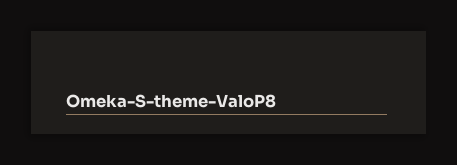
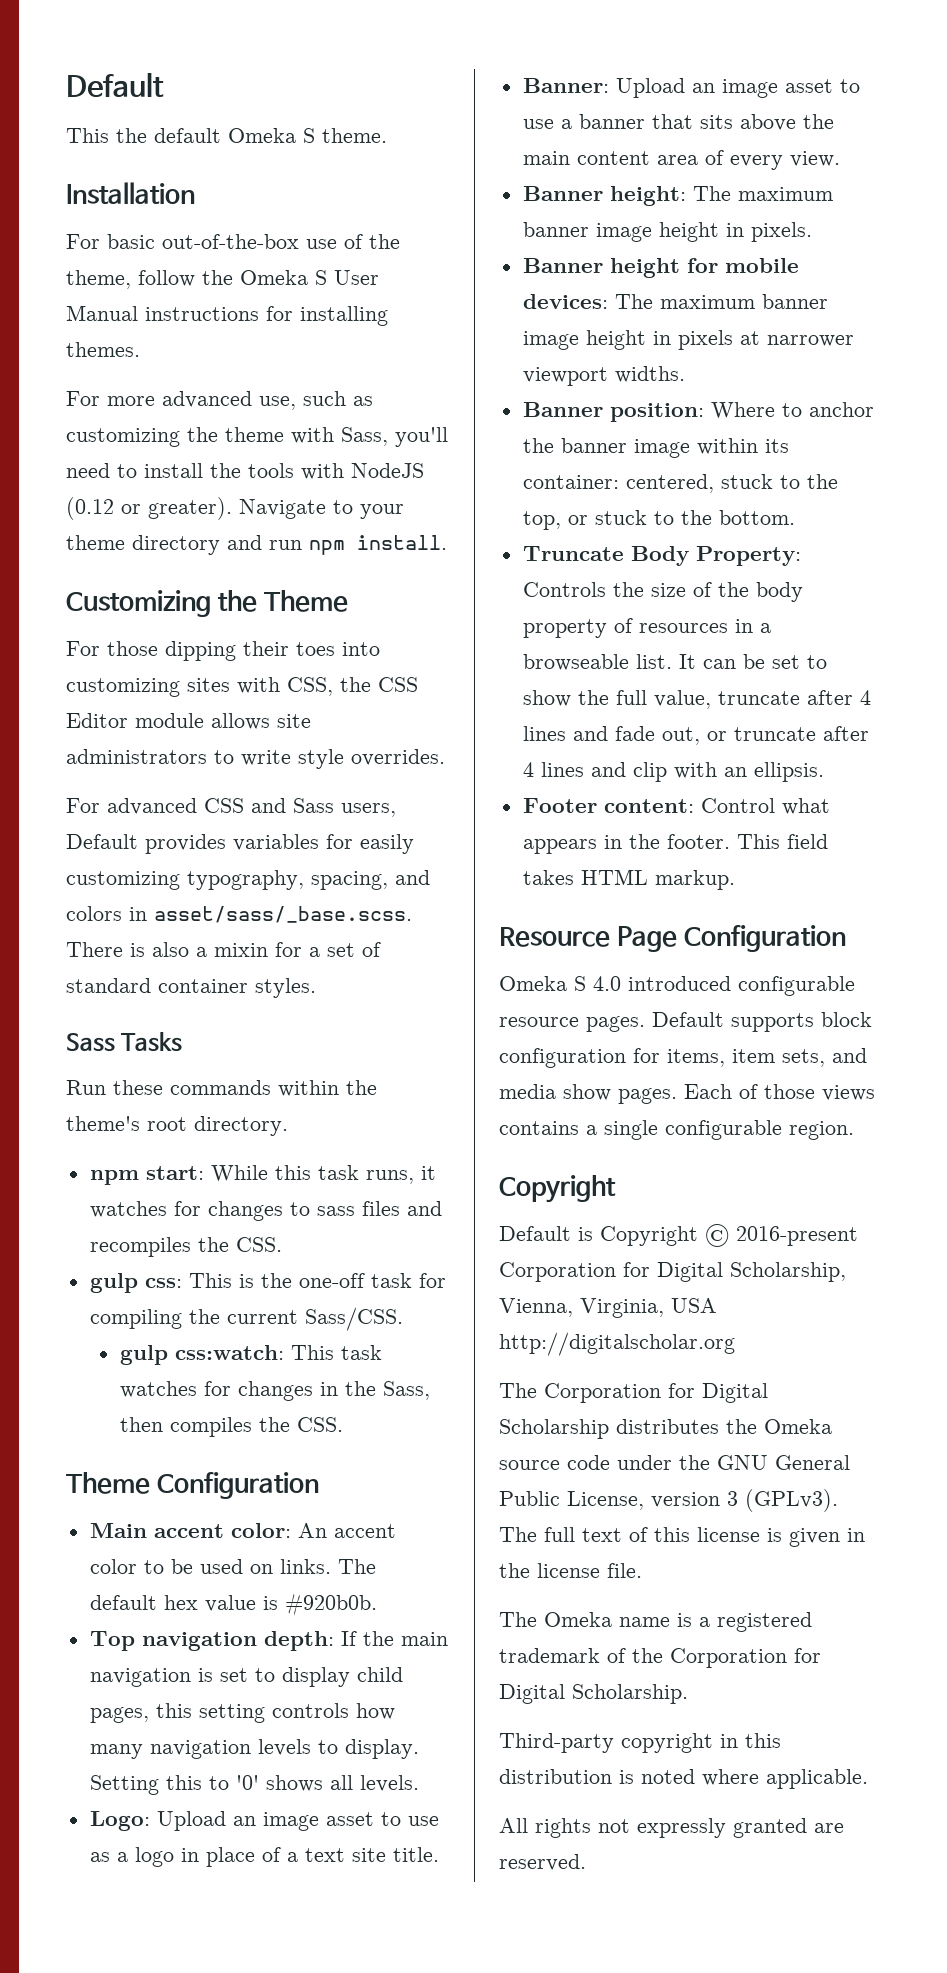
[66,94,276,108] Omeka-S-theme-ValoP8 -> [66,72,164,98] [66,128,387,143] [66,182,195,204] [66,234,400,249] [66,270,379,289] [66,305,388,326] [66,342,140,357] [66,391,373,410] [66,427,448,447] [66,463,424,480] [66,497,404,520] [66,535,447,555] [66,590,349,617] [66,641,380,661] [66,677,418,697] [66,713,311,730] [66,749,445,769] [66,798,396,817] [66,834,414,854] [66,870,430,890] [66,906,412,923] [66,942,381,957] [66,978,316,998] [66,1032,183,1052] [66,1080,377,1097] [66,1116,288,1136] [89,1165,436,1185] [89,1201,442,1221] [89,1237,282,1257] [89,1273,446,1293] [89,1307,403,1331] [119,1345,382,1365] [119,1381,430,1401] [119,1417,343,1437] [66,1472,320,1499] [89,1523,396,1538] [89,1559,376,1574] [89,1593,377,1616] [89,1631,448,1651] [89,1667,403,1687] [89,1703,395,1723] [89,1739,419,1759] [89,1775,419,1795] [89,1811,439,1831] [89,1847,439,1867] [522,78,860,98] [522,114,834,131] [522,150,840,170] [522,186,833,206] [522,222,812,242] [522,258,799,278] [522,294,828,309] [522,330,854,350] [522,366,685,386] [522,402,874,422] [522,438,789,458] [522,474,838,493] [522,510,795,530] [522,546,801,566] [522,582,803,602] [522,618,771,638] [522,654,827,671] [522,690,871,709] [522,726,869,745] [522,762,824,782] [522,798,830,815] [522,834,828,854] [522,869,735,890] [499,925,847,952] [499,976,855,996] [499,1012,872,1032] [499,1048,867,1068] [499,1084,875,1104] [499,1120,854,1140] [499,1175,616,1203] [499,1224,858,1247] [499,1262,846,1282] [499,1298,717,1318] [499,1332,735,1356] [499,1383,768,1403] [499,1419,832,1439] [499,1455,850,1470] [499,1489,838,1512] [499,1527,865,1547] [499,1563,642,1578] [499,1612,812,1632] [499,1648,821,1668] [499,1684,688,1704] [499,1733,781,1753] [499,1769,868,1789] [499,1818,844,1838] [499,1854,586,1871] Default // This the default Omeka S theme. // Installation // For basic out-of-the-box use of the theme, follow the Omeka S User Manual instructions for installing themes. // For more advanced use, such as customizing the theme with Sass, you'll need to install the tools with NodeJS (0.12 or greater). Navigate to your theme directory and run npm install. // Customizing the Theme // For those dipping their toes into customizing sites with CSS, the CSS Editor module allows site administrators to write style overrides. // For advanced CSS and Sass users, Default provides variables for easily customizing typography, spacing, and colors in asset/sass/_base.scss. There is also a mixin for a set of standard container styles. // Sass Tasks // Run these commands within the theme's root directory. // npm start: While this task runs, it watches for changes to sass files and recompiles the CSS. // gulp css: This is the one-off task for compiling the current Sass/CSS. // gulp css:watch: This task watches for changes in the Sass, then compiles the CSS. // Theme Configuration // Main accent color: An accent color to be used on links. The default hex value is #920b0b. // Top navigation depth: If the main navigation is set to display child pages, this setting controls how many navigation levels to display. Setting this to '0' shows all levels. // Logo: Upload an image asset to use as a logo in place of a text site title. // Banner: Upload an image asset to use a banner that sits above the main content area of every view. // Banner height: The maximum banner image height in pixels. // Banner height for mobile devices: The maximum banner image height in pixels at narrower viewport widths. // Banner position: Where to anchor the banner image within its container: centered, stuck to the top, or stuck to the bottom. // Truncate Body Property: Controls the size of the body property of resources in a browseable list. It can be set to show the full value, truncate after 4 lines and fade out, or truncate after 4 lines and clip with an ellipsis. // Footer content: Control what appears in the footer. This field takes HTML markup. // Resource Page Configuration // Omeka S 4.0 introduced configurable resource pages. Default supports block configuration for items, item sets, and media show pages. Each of those views contains a single configurable region. // Copyright // Default is Copyright © 2016-present Corporation for Digital Scholarship, Vienna, Virginia, USA http://digitalscholar.org // The Corporation for Digital Scholarship distributes the Omeka source code under the GNU General Public License, version 3 (GPLv3). The full text of this license is given in the license file. // The Omeka name is a registered trademark of the Corporation for Digital Scholarship. // Third-party copyright in this distribution is noted where applicable. // All rights not expressly granted are reserved.

